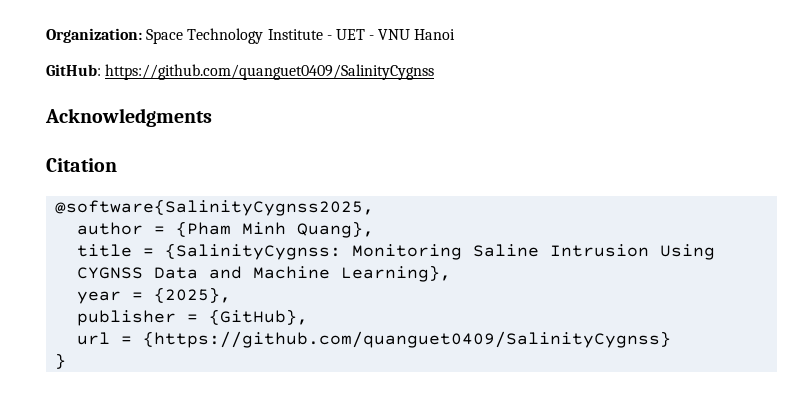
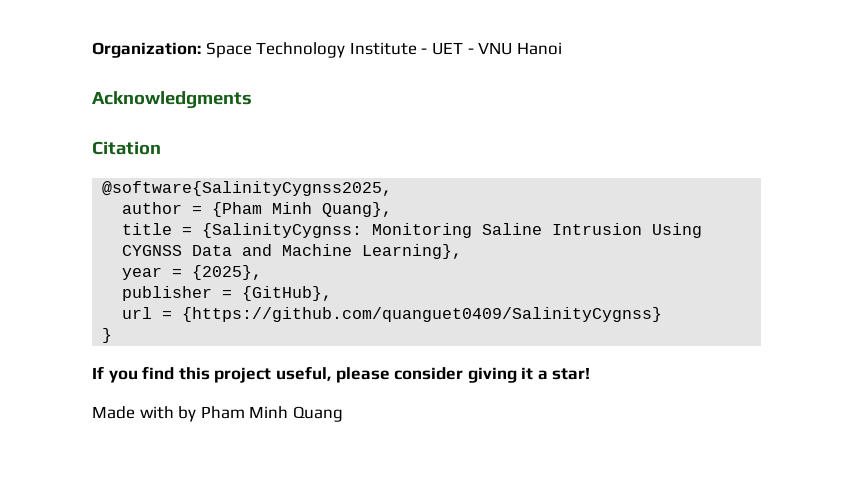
[46,64,435,80] // GitHub: https://github.com/quanguet0409/SalinityCygnss -> (562, 48) none
(67, 361) none -> [92,366,591,383] [92,406,343,422] // If you find this project useful, please consider giving it a star! // Made with by Pham Minh Quang

